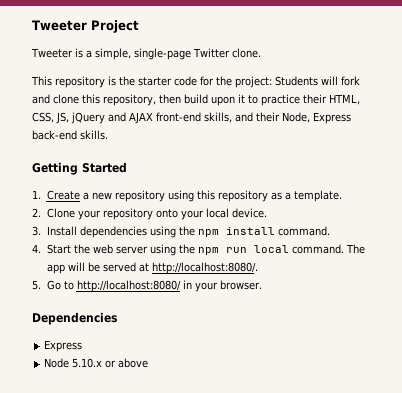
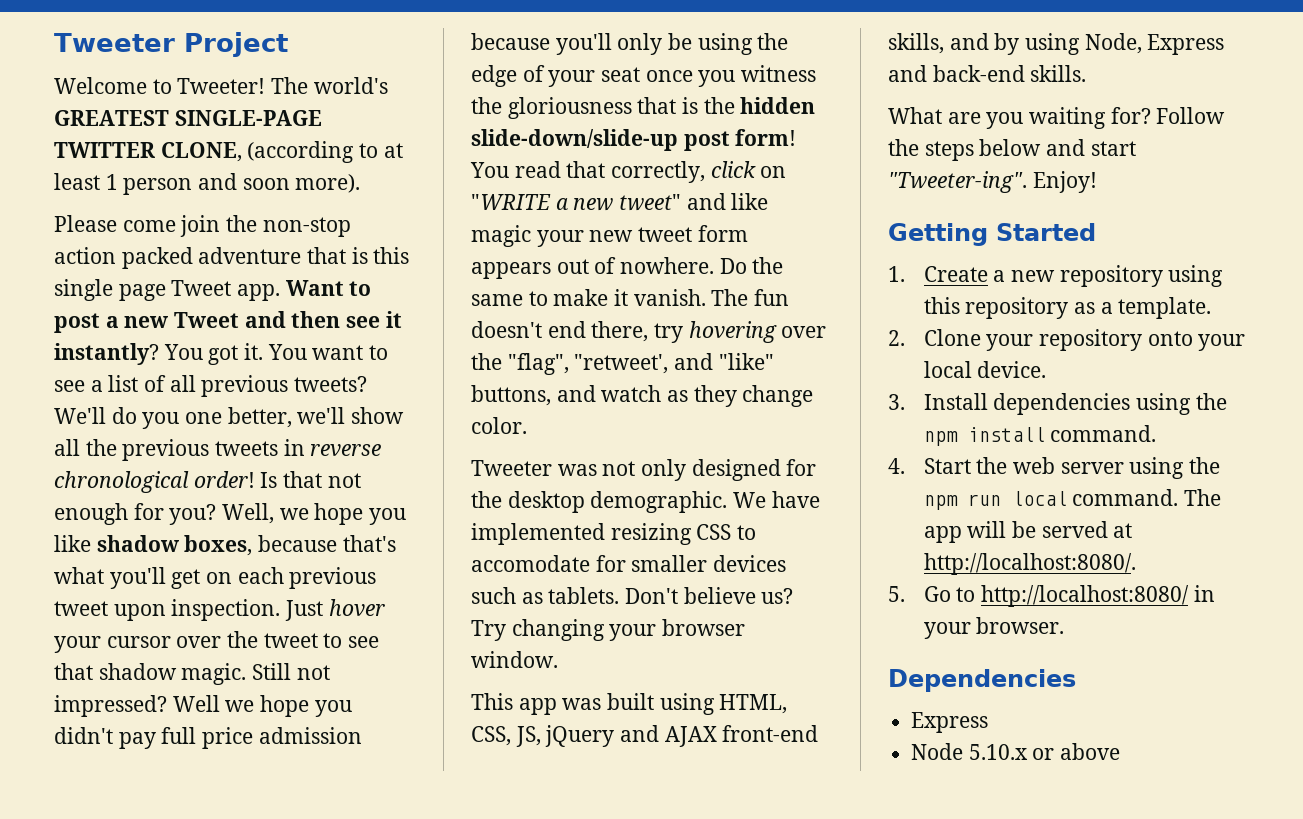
[31,48,261,60] [31,76,360,88] [32,94,327,106] Tweeter is a simple, single-page Twitter clone. // This repository is the starter code for the project: Students will fork and clone this repository, then build upon it to practice their -> [54,77,388,94] [54,110,322,126] [54,141,403,163] [54,173,361,195] [54,215,351,237] [54,247,410,269] [54,279,372,301] [54,311,402,333] [54,343,389,365] [54,375,368,397] [54,407,405,429] [54,439,382,461] [54,471,361,493] [54,503,407,525] [54,535,396,556] [54,567,377,589] [54,599,385,621] [54,631,380,653] [54,663,330,685] [54,695,352,717] [54,727,362,749] [471,33,789,55] [471,65,817,87] [471,97,816,119] [471,129,797,151] [470,161,787,183] [471,193,769,211] [471,225,748,247] [471,257,784,279] [471,289,790,306] [471,321,827,343] [471,353,774,375] [471,385,814,407] [471,417,527,434] [471,459,817,481] [471,491,820,513] [471,523,757,545] [471,555,787,572] [471,587,794,604] [471,619,746,641] [471,651,558,668] [471,693,715,715] Welcome to Tweeter! The world's GREATEST SINGLE-PAGE TWITTER CLONE, (according to at least 1 person and soon more). // Please come join the non-stop action packed adventure that is this single page Tweet app. Want to post a new Tweet and then see it instantly? You got it. You want to see a list of all previous tweets? We'll do you one better, we'll show all the previous tweets in reverse chronological order! Is that not enough for you? Well, we hope you like shadow boxes, because that's what you'll get on each previous tweet upon inspection. Just hover your cursor over the tweet to see that shadow magic. Still not impressed? Well we hope you didn't pay full price admission because you'll only be using the edge of your seat once you witness the gloriousness that is the hidden slide-down/slide-up post form! You read that correctly, click on "WRITE a new tweet" and like magic your new tweet form appears out of nowhere. Do the same to make it vanish. The fun doesn't end there, try hovering over the "flag", "retweet', and "like" buttons, and watch as they change color. // Tweeter was not only designed for the desktop demographic. We have implemented resizing CSS to accomodate for smaller devices such as tablets. Don't believe us? Try changing your browser window. // This app was built using
[256,112,280,122] their -> [994,33,1081,55] by using
(351, 118) none -> [888,65,927,82] and
(108, 135) none -> [888,107,1226,129] [888,139,1136,161] [888,171,1097,193] // What are you waiting for? Follow the steps below and start "Tweeter-ing". Enjoy!

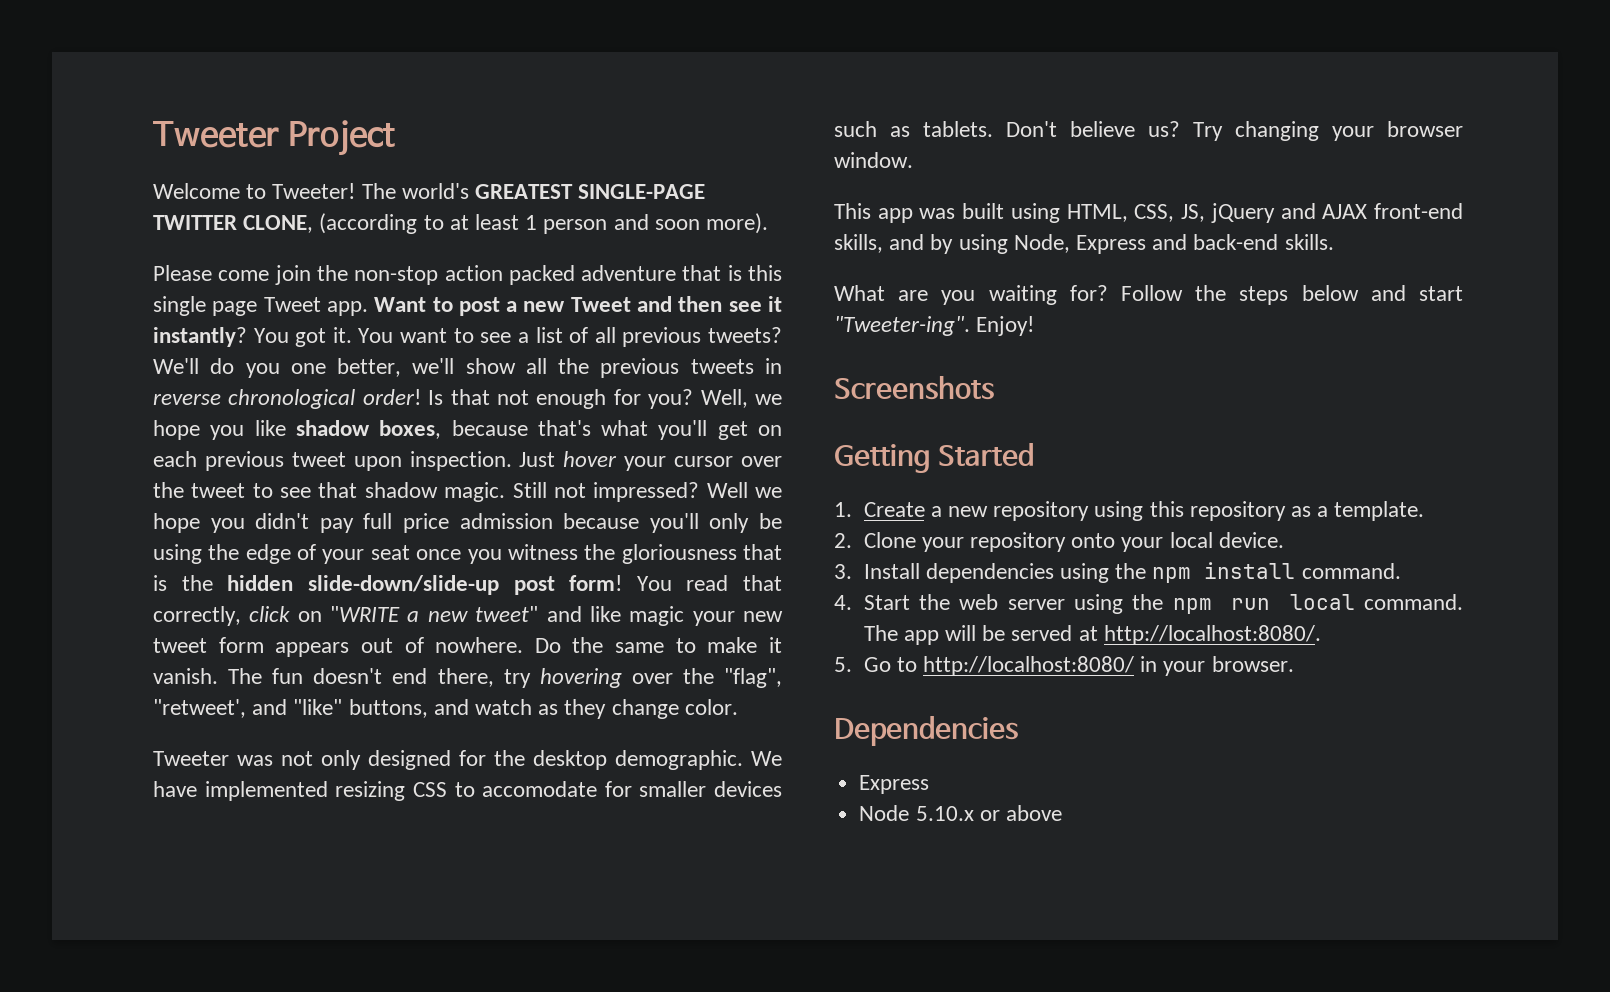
(1097, 182) none -> [834,376,994,400] // Screenshots

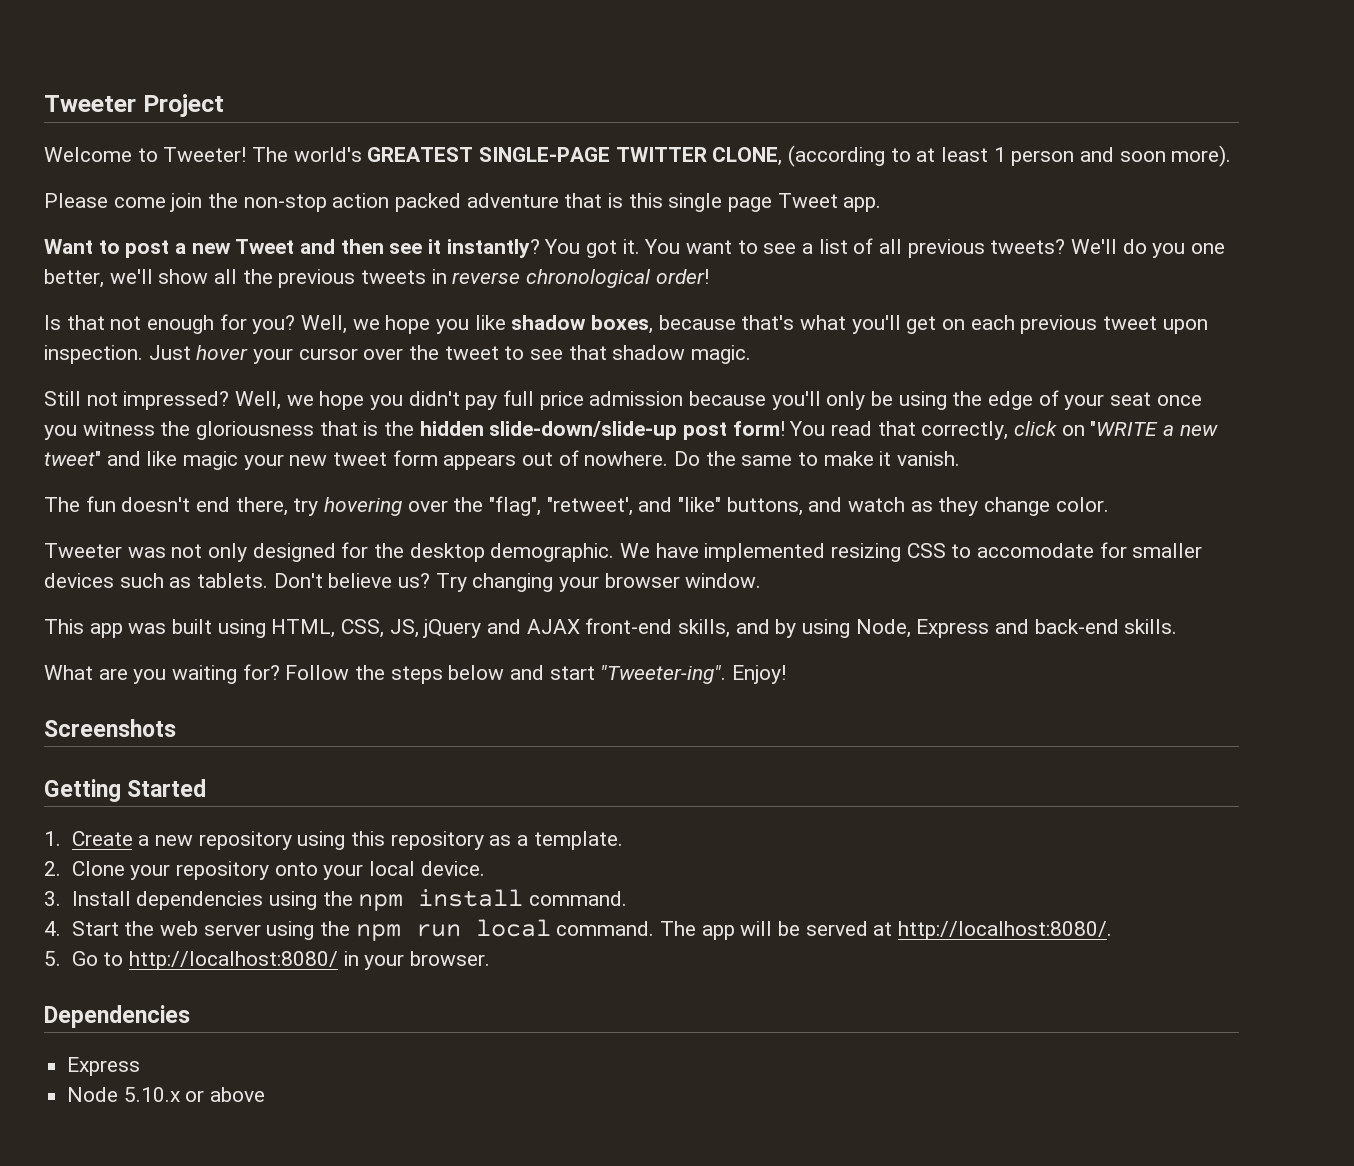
(368, 308) none -> (882, 204) //
(421, 397) none -> (709, 276) //
(506, 492) none -> (752, 354) //
[706,482,748,498] Well -> [235,391,282,410] Well,
(218, 676) none -> (961, 458) //

